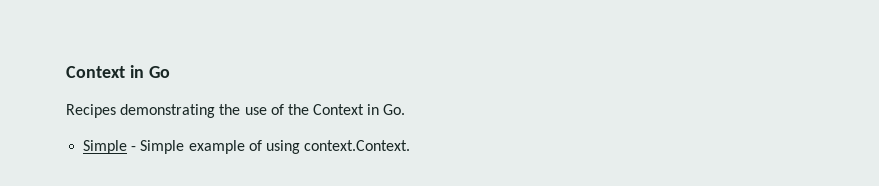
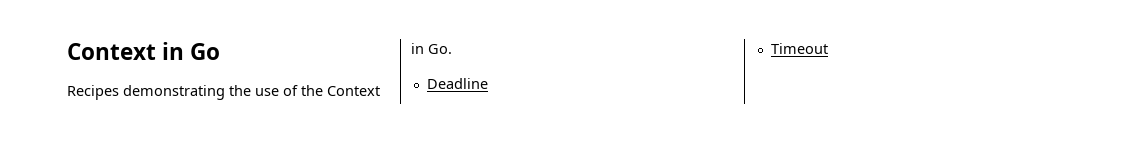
[83,140,411,154] Simple - Simple example of using context.Context. -> [426,78,488,89] [770,43,828,54] Deadline // Timeout

